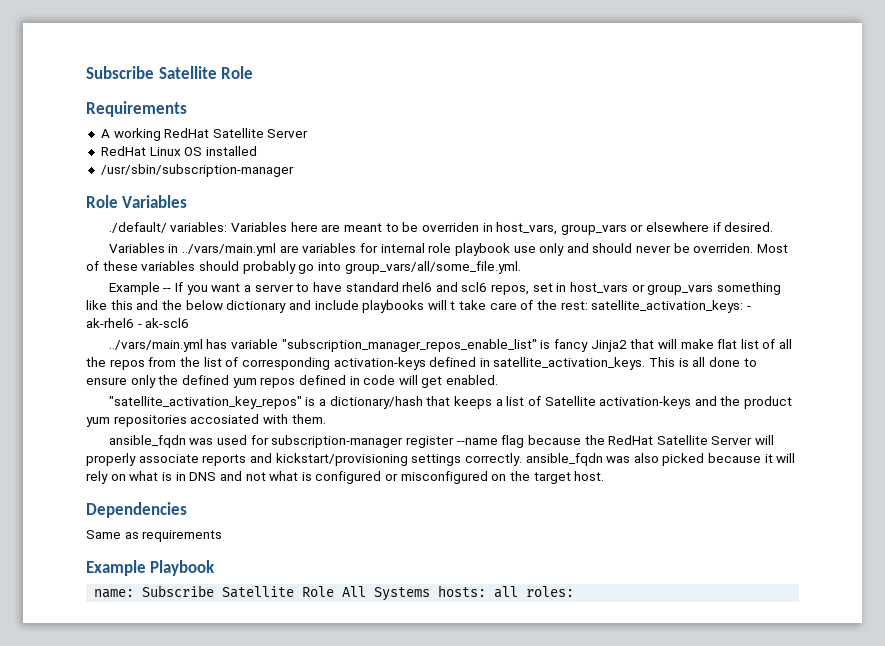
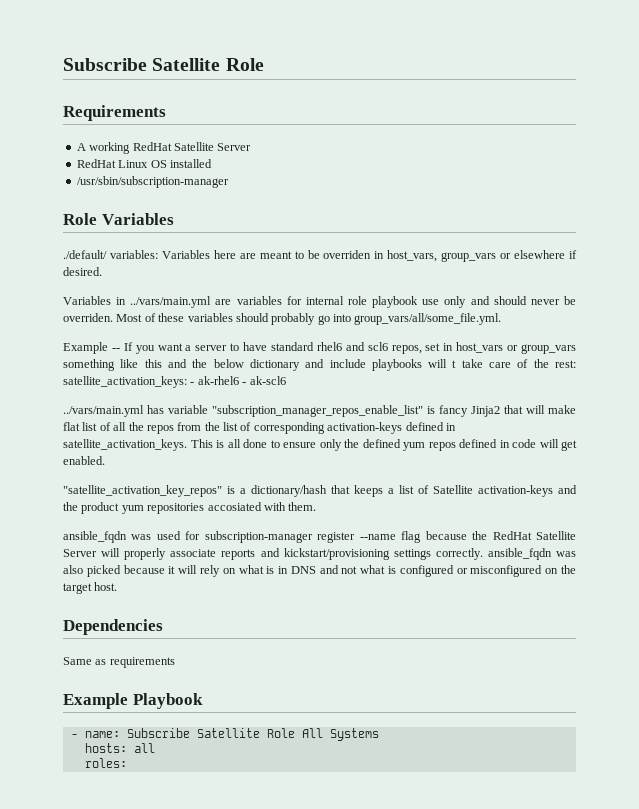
(216, 568) none -> [70,734,78,738] -
(431, 594) none -> (379, 734) //
(519, 592) none -> (155, 748) //

